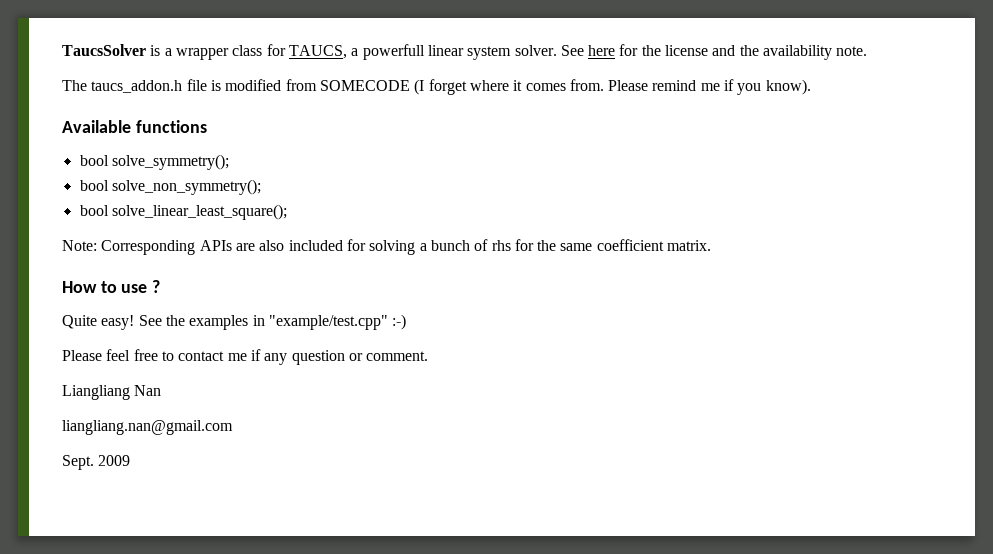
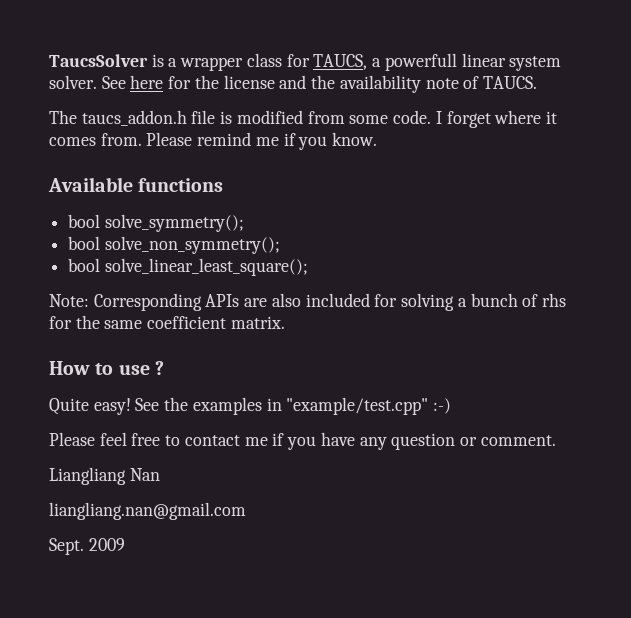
[836,46,868,56] note. -> [425,76,537,89] note of TAUCS.
[319,79,425,95] SOMECODE (I -> [349,110,442,124] some code. I
[765,79,811,95] know). -> [332,132,378,146] know.
(261, 355) none -> [287,432,355,450] you have

